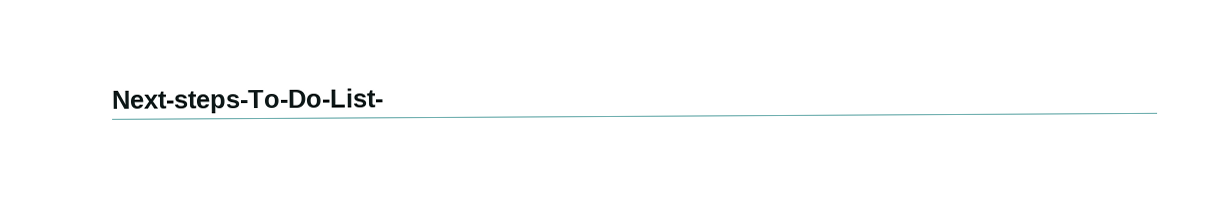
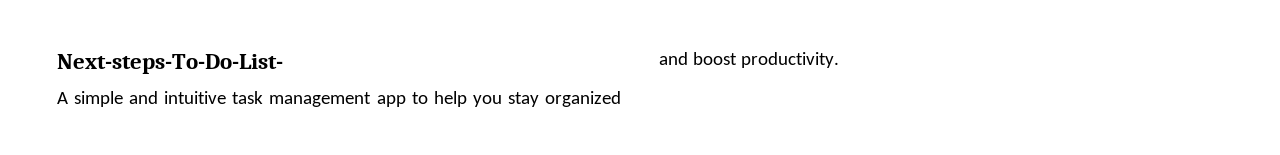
(384, 101) none -> [57,91,621,107] [659,52,839,68] // A simple and intuitive task management app to help you stay organized and boost productivity.

